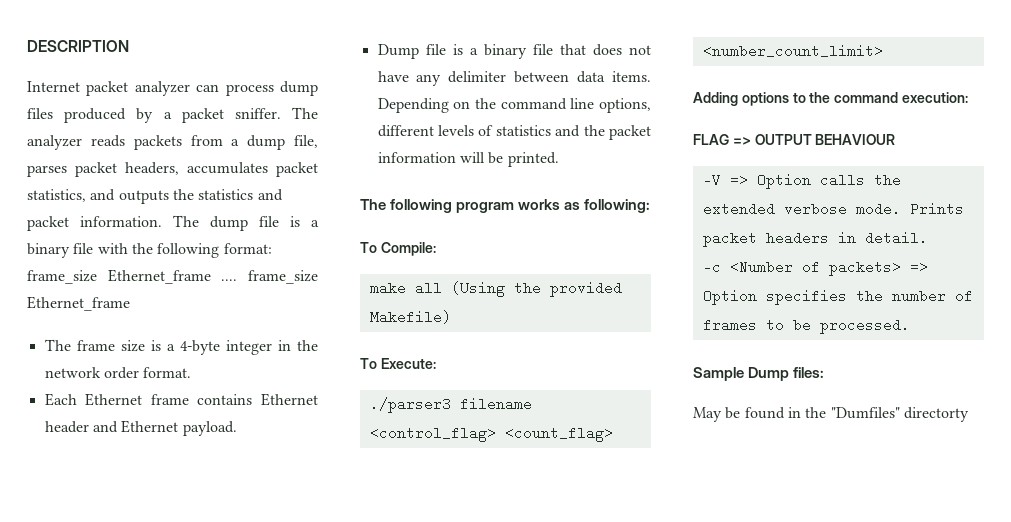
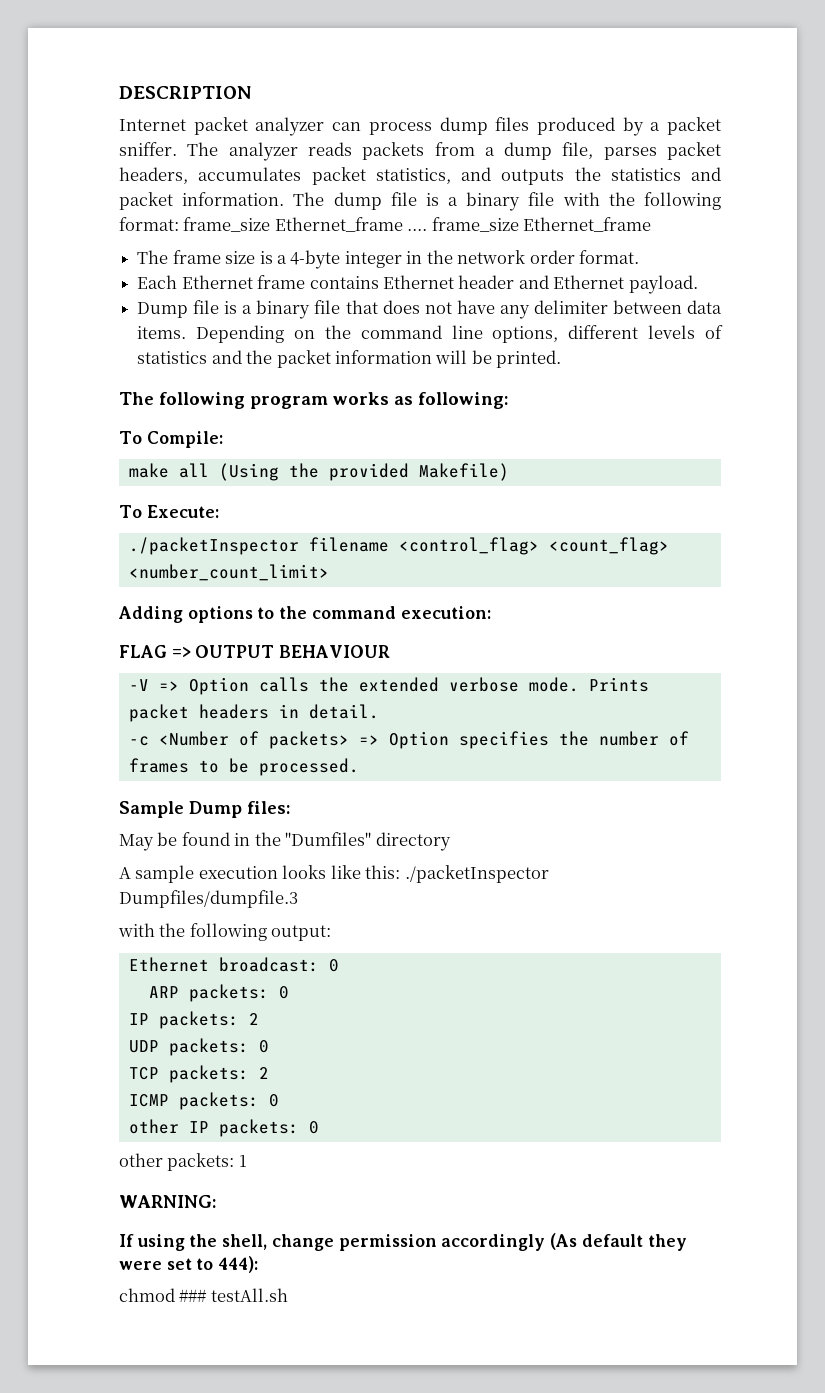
[369,397,451,413] ./parser3 -> [128,537,299,555] ./packetInspector
[903,407,969,422] directorty -> [375,832,451,851] [119,865,549,883] [119,890,298,908] [118,923,332,941] [128,957,339,972] [148,984,289,1002] [128,1011,259,1029] [128,1038,269,1056] [128,1065,269,1083] [128,1092,279,1110] [128,1119,319,1137] [119,1153,247,1171] [119,1195,217,1208] [119,1233,687,1251] [119,1256,259,1273] [119,1288,288,1302] directory // A sample execution looks like this: ./packetInspector Dumpfiles/dumpfile.3 // with the following output: // Ethernet broadcast: 0 // ARP packets: 0 // IP packets: 2 // UDP packets: 0 // TCP packets: 2 // ICMP packets: 0 // other IP packets: 0 // other packets: 1 // WARNING: // If using the shell, change permission accordingly (As default they were set to 444): // chmod ### testAll.sh

